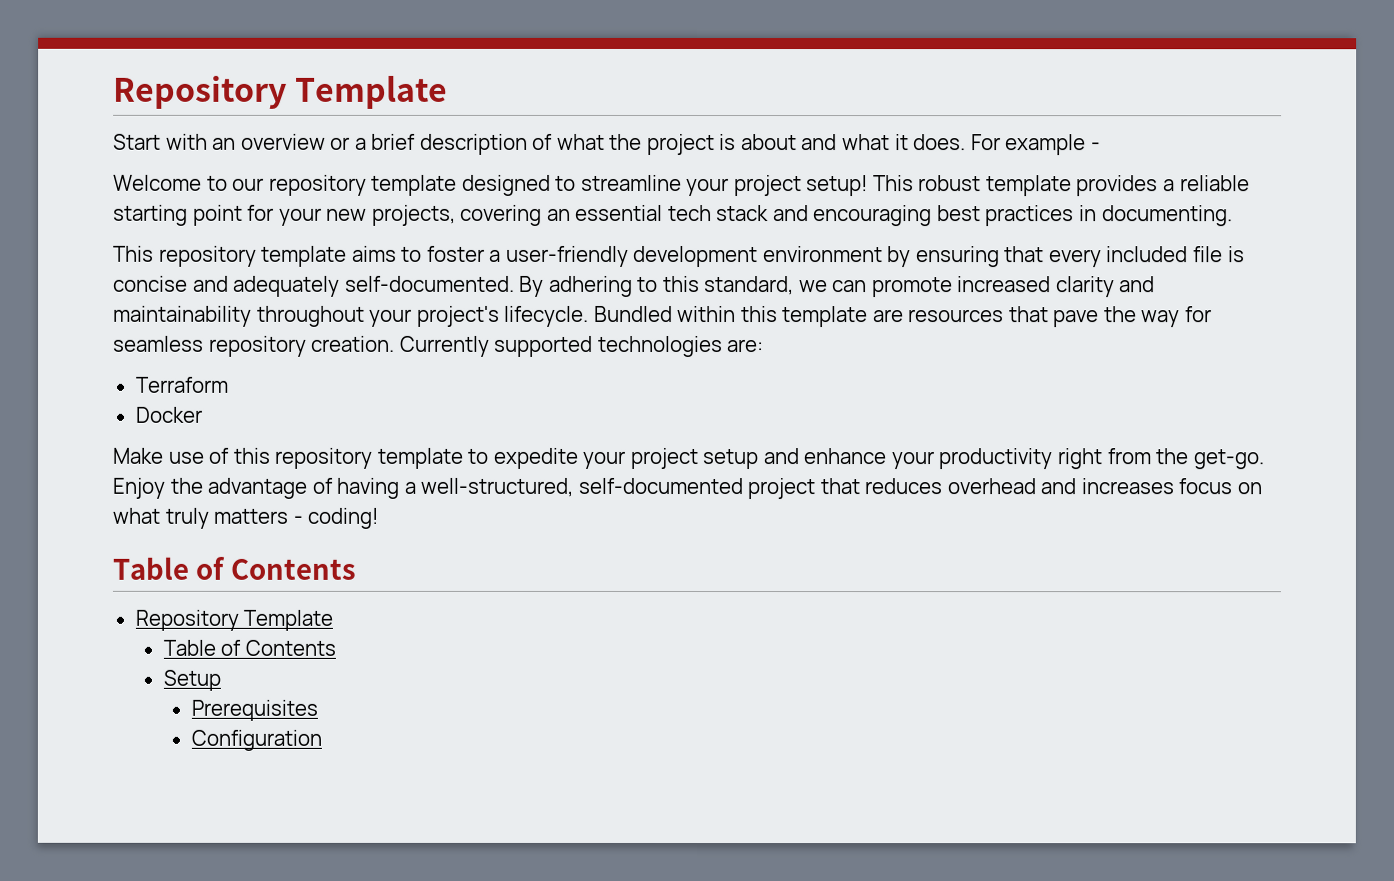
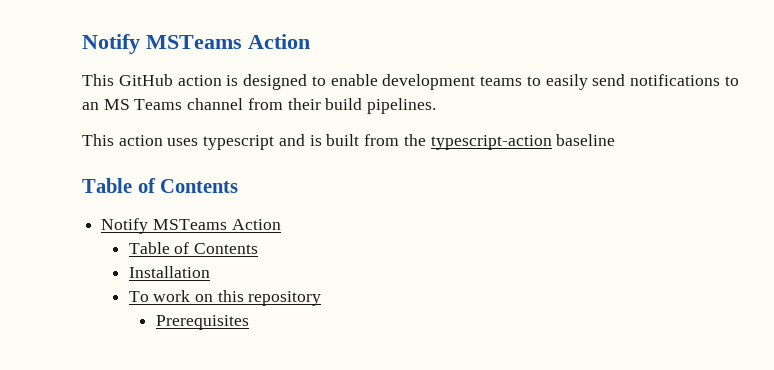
[113,75,448,109] [113,133,1101,156] [113,174,1250,197] [113,204,1233,227] [113,245,1245,268] [113,275,1156,298] [113,305,1213,328] [113,335,765,358] [135,376,229,393] [135,406,203,423] [112,447,1264,470] [112,477,1263,500] [112,507,379,529] [112,556,356,580] [134,609,334,631] [162,639,336,656] [162,669,221,691] Repository Template // Start with an overview or a brief description of what the project is about and what it does. For example - // Welcome to our repository template designed to streamline your project setup! This robust template provides a reliable starting point for your new projects, covering an essential tech stack and encouraging best practices in documenting. // This repository template aims to foster a user-friendly development environment by ensuring that every included file is concise and adequately self-documented. By adhering to this standard, we can promote increased clarity and maintainability throughout your project's lifecycle. Bundled within this template are resources that pave the way for seamless repository creation. Currently supported technologies are: // Terraform // Docker // Make use of this repository template to expedite your project setup and enhance your productivity right from the get-go. Enjoy the advantage of having a well-structured, self-documented project that reduces overhead and increases focus on what truly matters - coding! // Table of Contents // Repository Template // Table of Contents // Setup -> [82,34,310,54] [82,74,739,90] [82,98,437,114] [82,134,616,150] [82,178,239,193] [101,218,281,234] [128,242,259,254] [128,266,210,278] [128,290,322,306] Notify MSTeams Action // This GitHub action is designed to enable development teams to easily send notifications to an MS Teams channel from their build pipelines. // This action uses typescript and is built from the typescript-action baseline // Table of Contents // Notify MSTeams Action // Table of Contents // Installation // To work on this repository
[190,729,322,751] // Configuration -> (249, 322) none

